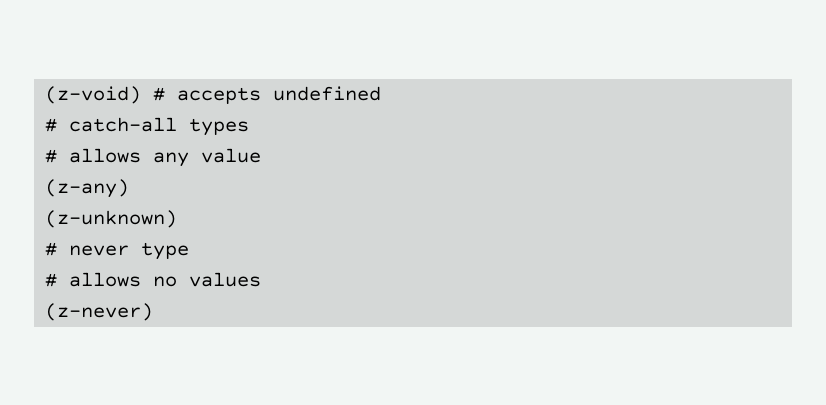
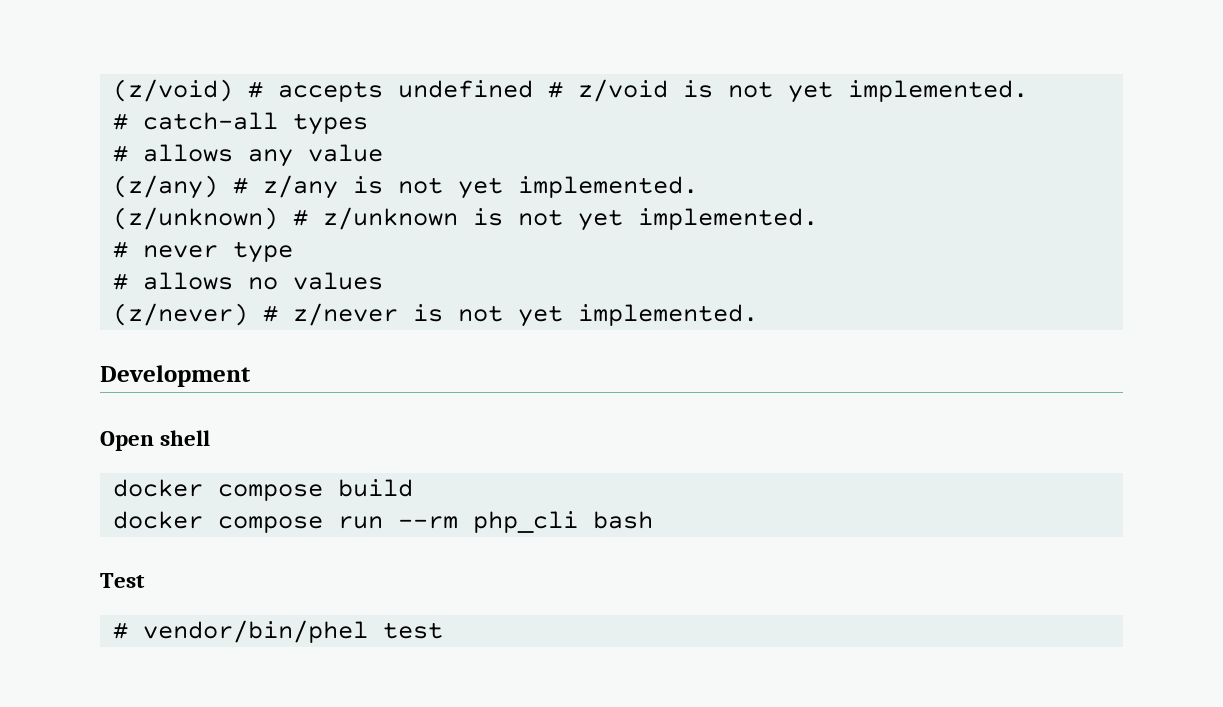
[45,86,142,104] (z-void) -> [113,79,234,102] (z/void)
(382, 93) none -> [548,79,1029,103] # z/void is not yet implemented.
[45,179,130,198] [45,210,178,228] (z-any) // (z-unknown) -> [113,175,699,199] [113,207,819,231] (z/any) # z/any is not yet implemented. // (z/unknown) # z/unknown is not yet implemented.
[45,303,154,321] (z-never) -> [113,303,759,327] [100,365,251,387] [100,430,211,451] [113,479,414,501] [113,511,654,533] [100,573,145,588] [113,620,444,643] (z/never) # z/never is not yet implemented. // Development // Open shell // docker compose build // docker compose run --rm php_cli bash // Test // # vendor/bin/phel test

